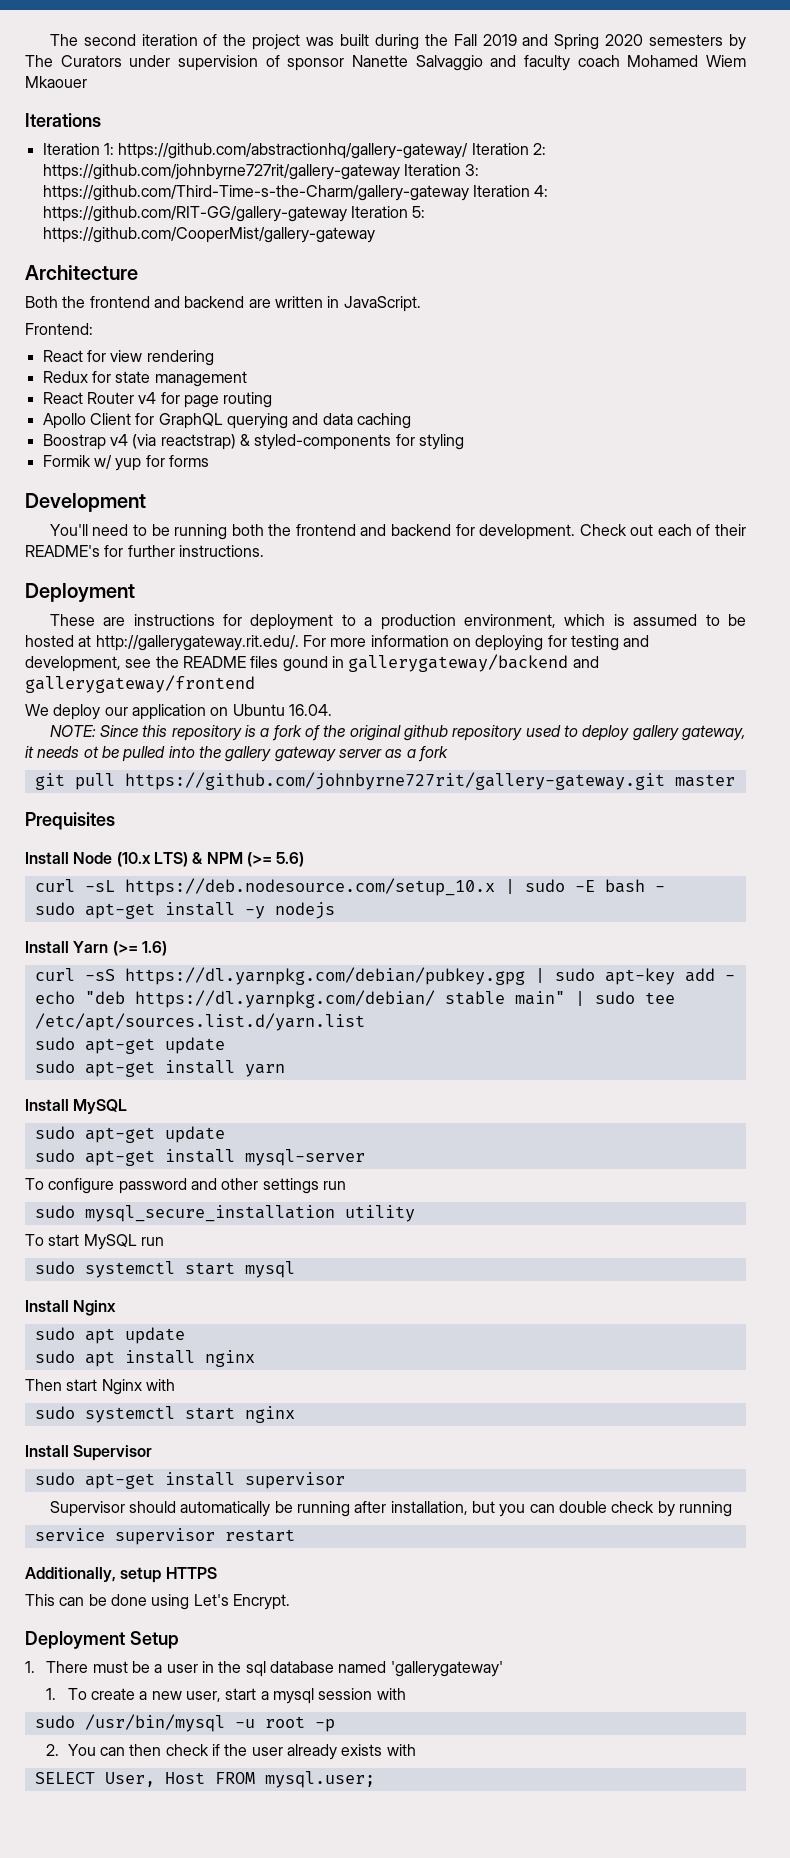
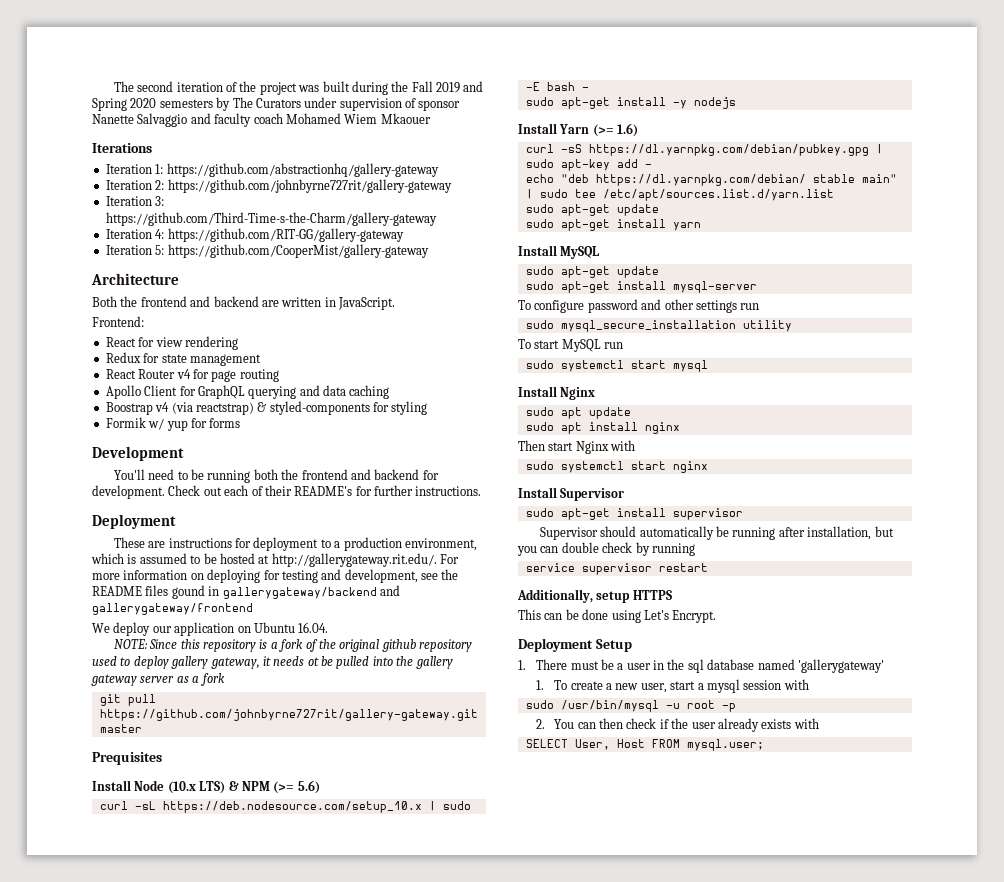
[118,143,469,159] https://github.com/abstractionhq/gallery-gateway/ -> [166,163,439,177] https://github.com/abstractionhq/gallery-gateway //
(400, 172) none -> (452, 186) //
(469, 193) none -> (437, 219) //
(347, 214) none -> (404, 235) //

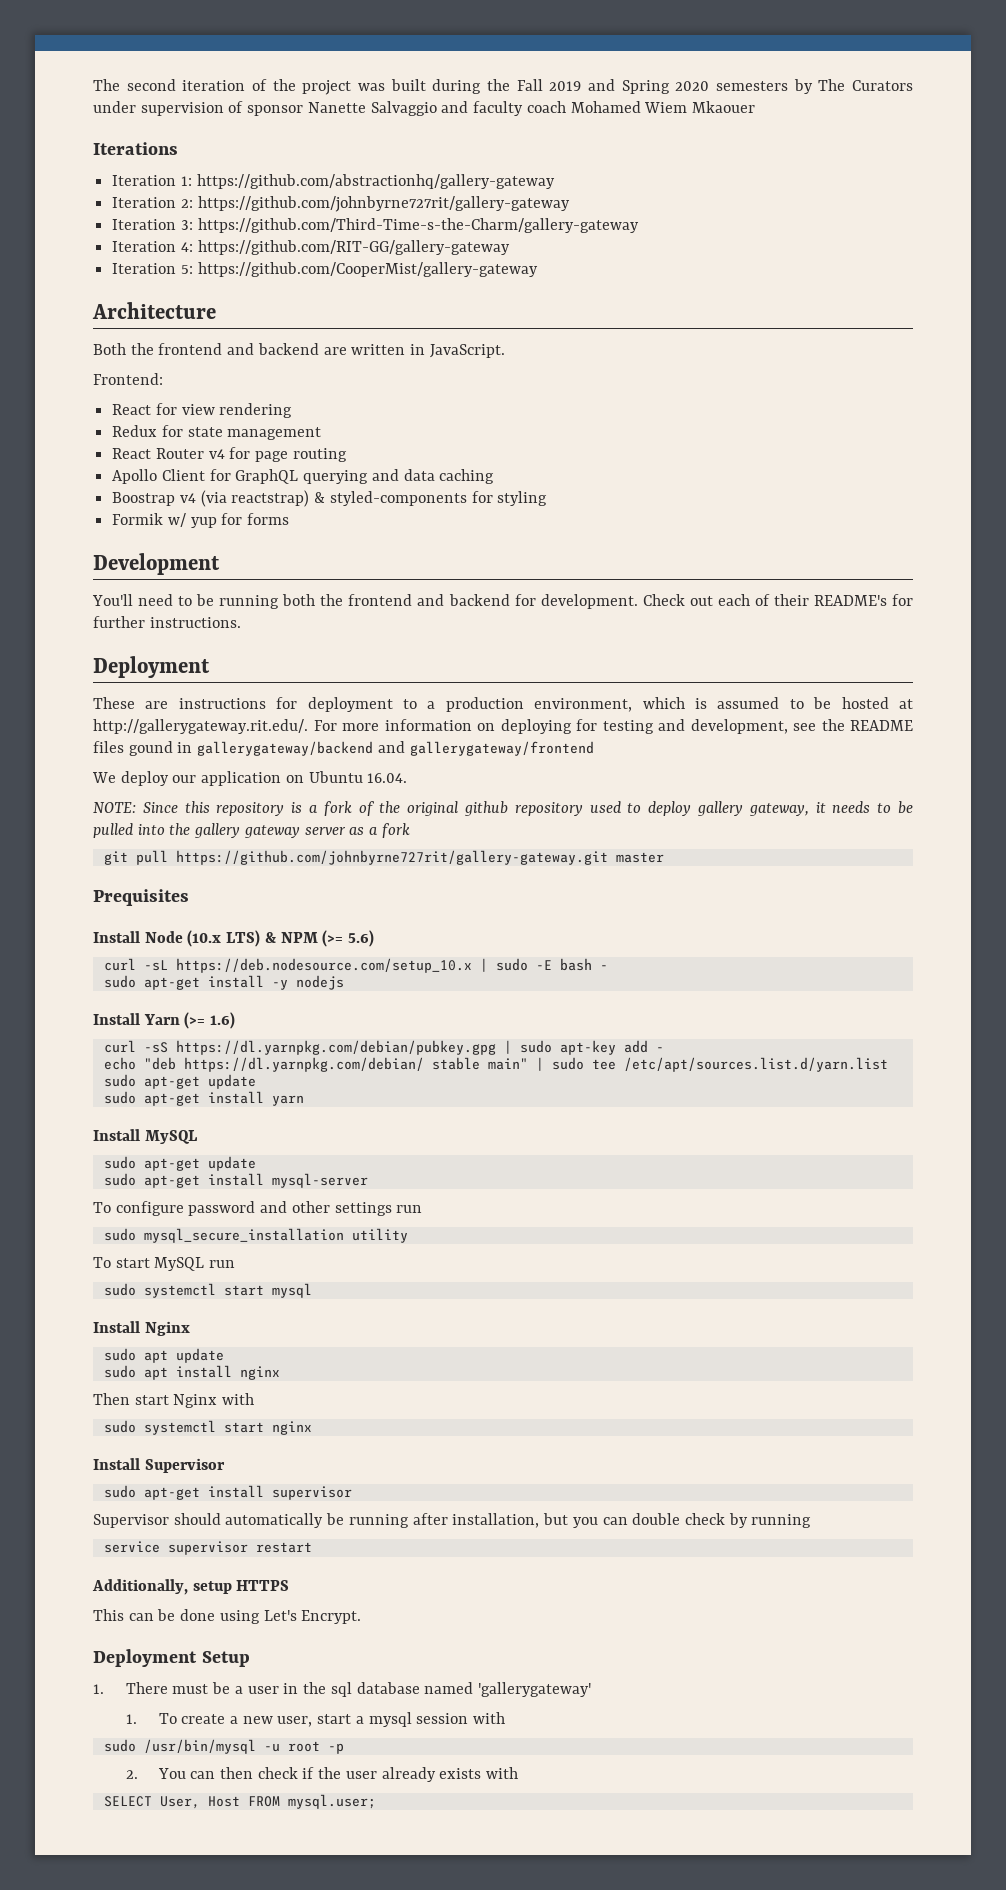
[307,657,319,666] ot -> [877,803,892,813] to

